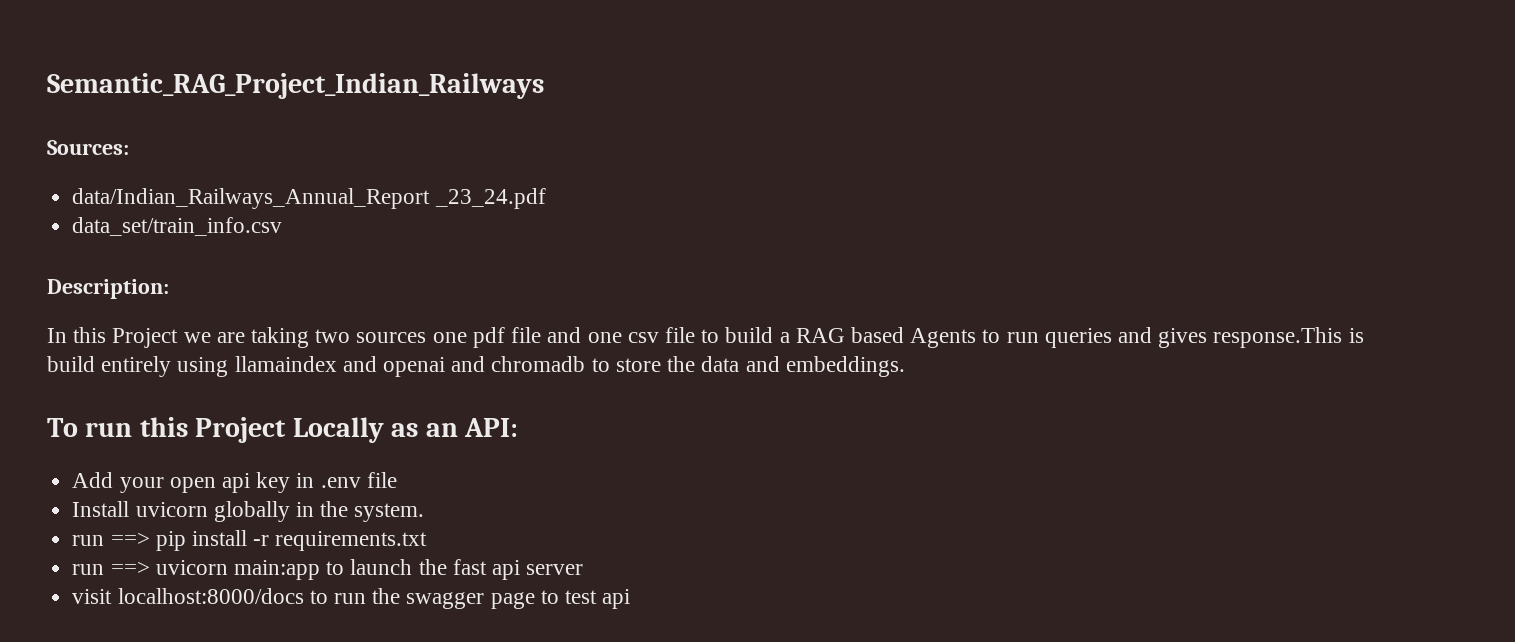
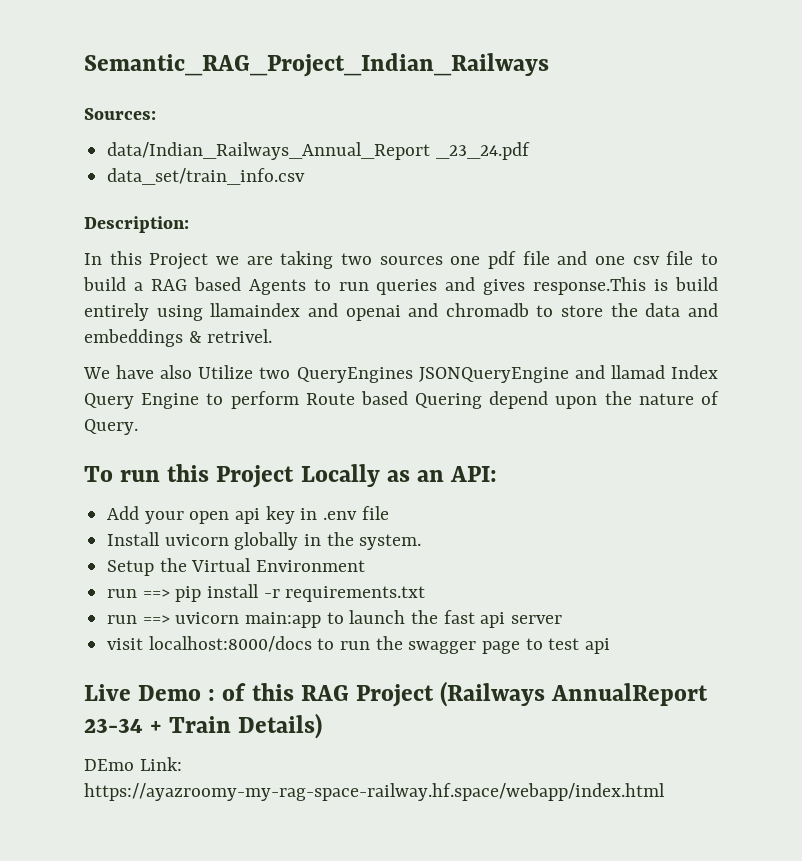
[785,356,905,377] embeddings. -> [84,329,273,347] [83,365,718,383] [84,391,719,409] [84,419,138,435] embeddings & retrivel. // We have also Utilize two QueryEngines JSONQueryEngine and llamad Index Query Engine to perform Route based Quering depend upon the nature of Query.
(425, 512) none -> [107,558,366,576] // Setup the Virtual Environment
(631, 599) none -> [84,681,709,707] [84,713,323,739] [84,757,182,771] [84,783,665,801] // Live Demo : of this RAG Project (Railways AnnualReport 23-34 + Train Details) // DEmo Link: https://ayazroomy-my-rag-space-railway.hf.space/webapp/index.html

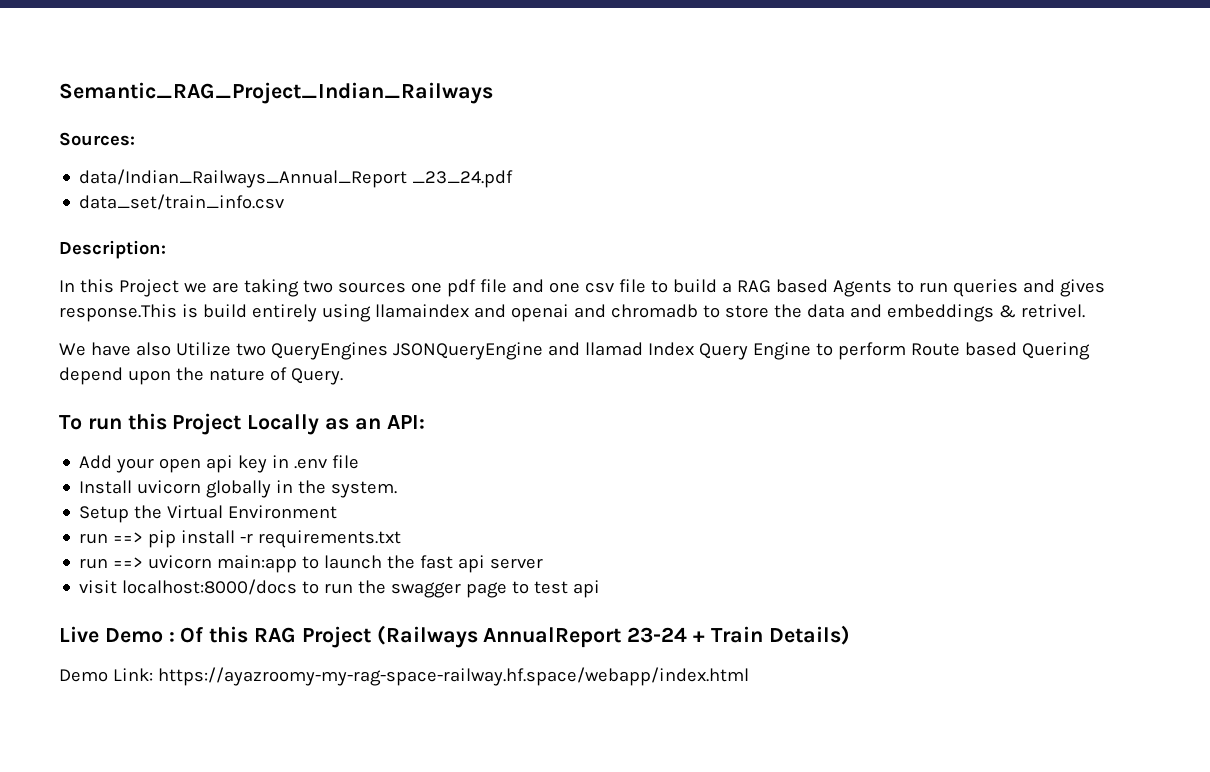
[222,683,247,701] of -> [180,627,204,643] Of
[84,718,143,733] 23-34 -> [627,627,688,643] 23-24
[84,759,134,771] DEmo -> [59,669,108,682] Demo

